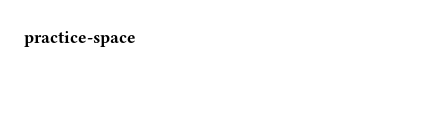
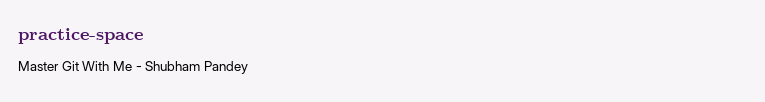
(136, 39) none -> [18,61,248,74] // Master Git With Me - Shubham Pandey

